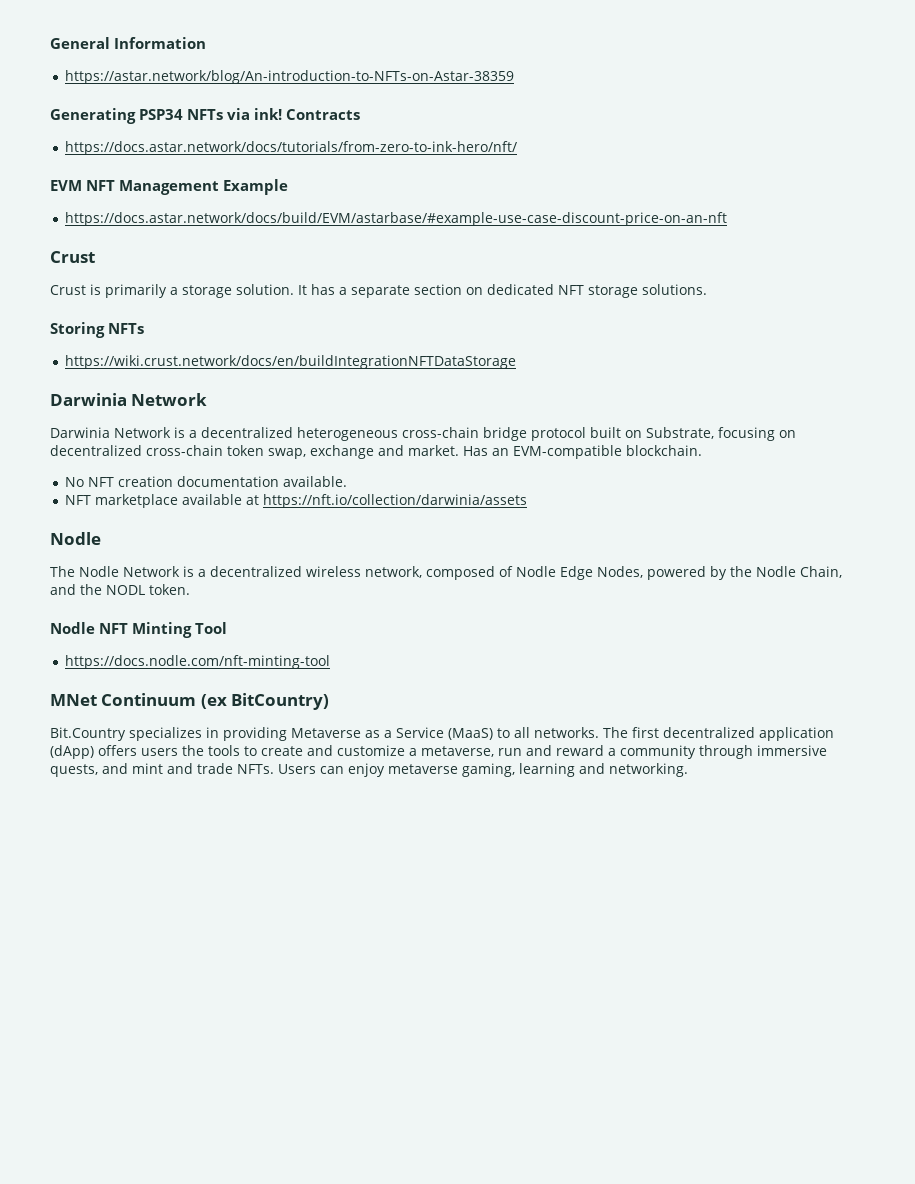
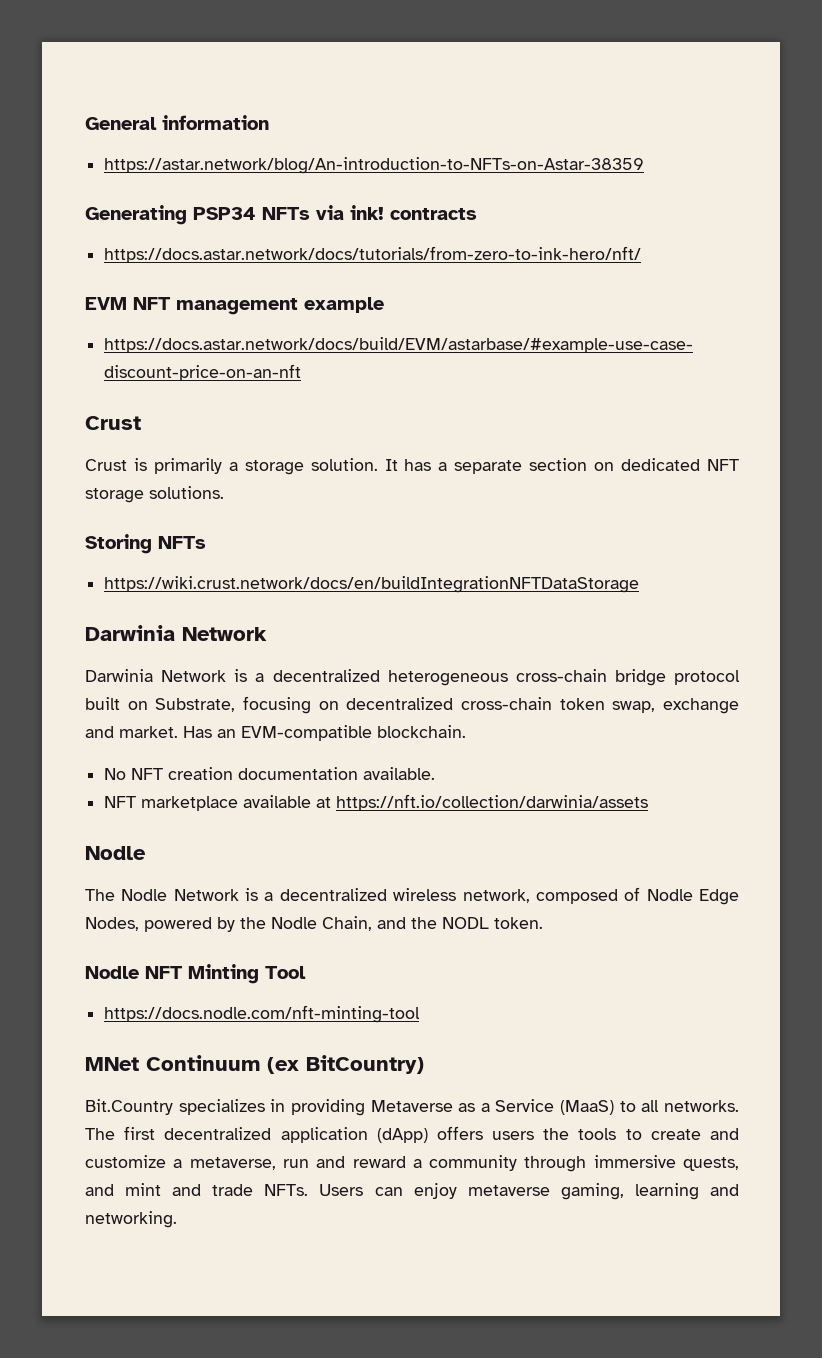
[114,37,207,49] Information -> [162,115,269,130] information
[286,109,361,120] Contracts -> [390,208,477,220] contracts
[119,179,289,195] Management Example -> [176,297,384,315] management example

